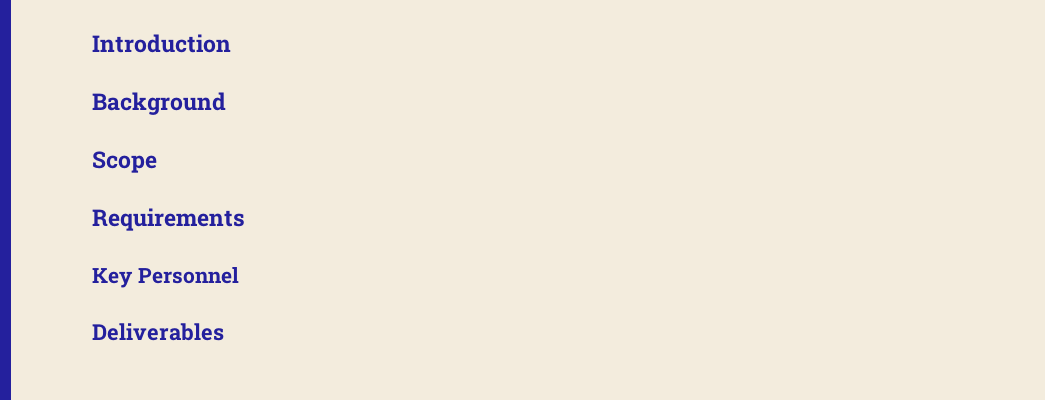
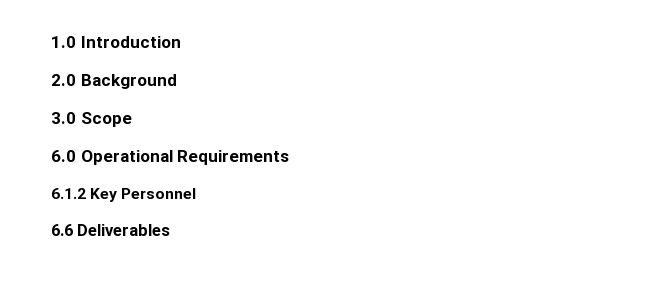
(92, 43) none -> [51,36,76,48] 1.0
(231, 43) none -> [51,74,76,86] 2.0
(226, 103) none -> [51,112,76,124] 3.0
(157, 162) none -> [51,150,173,165] 6.0 Operational
(245, 219) none -> [51,188,86,199] 6.1.2
(239, 275) none -> [51,224,73,236] 6.6

